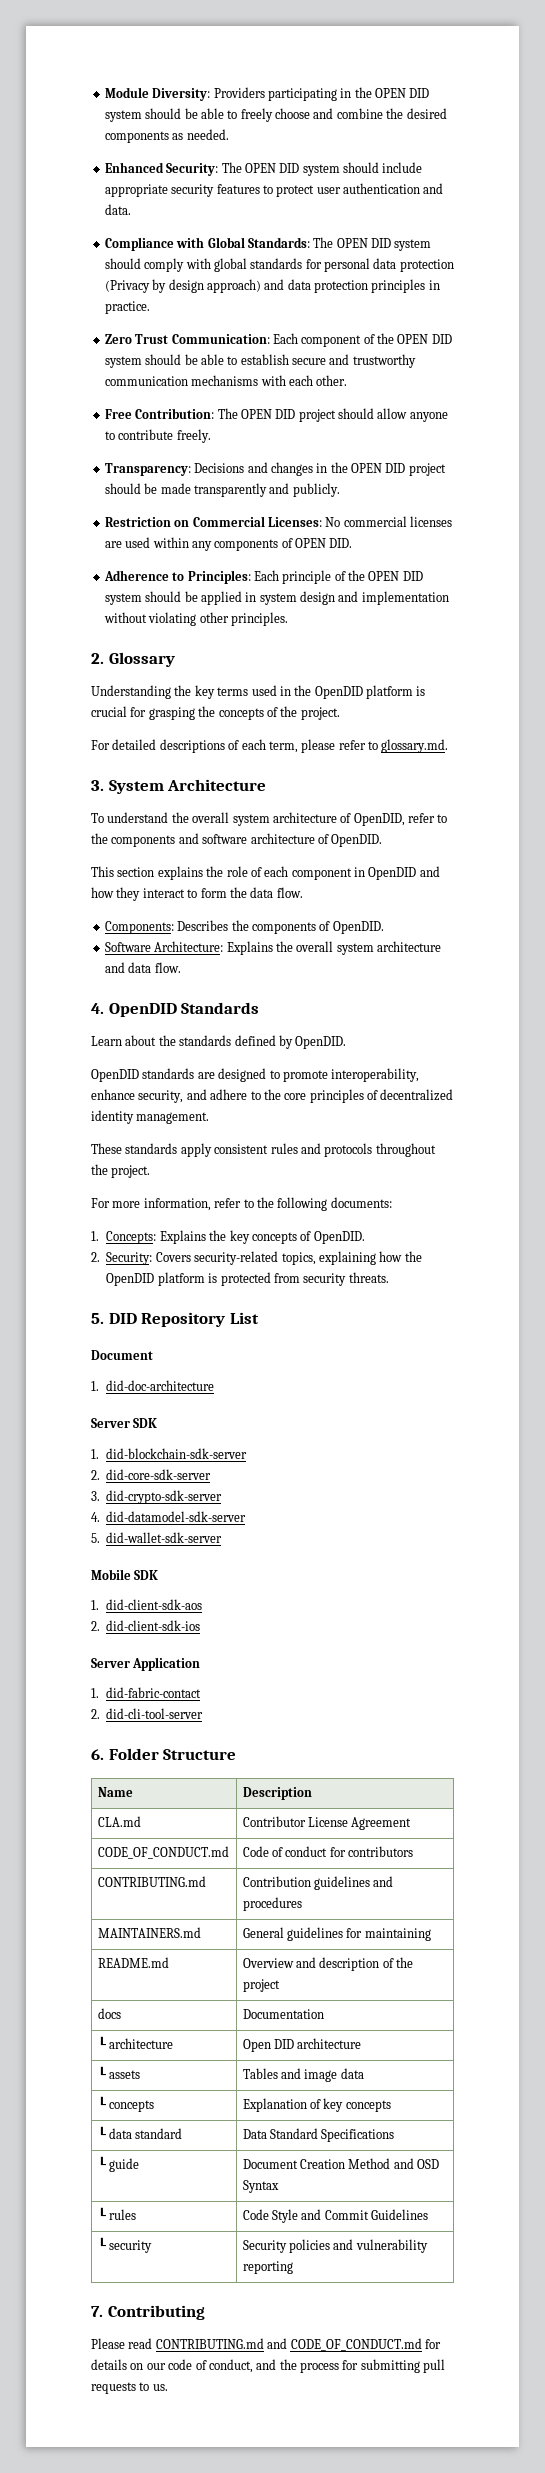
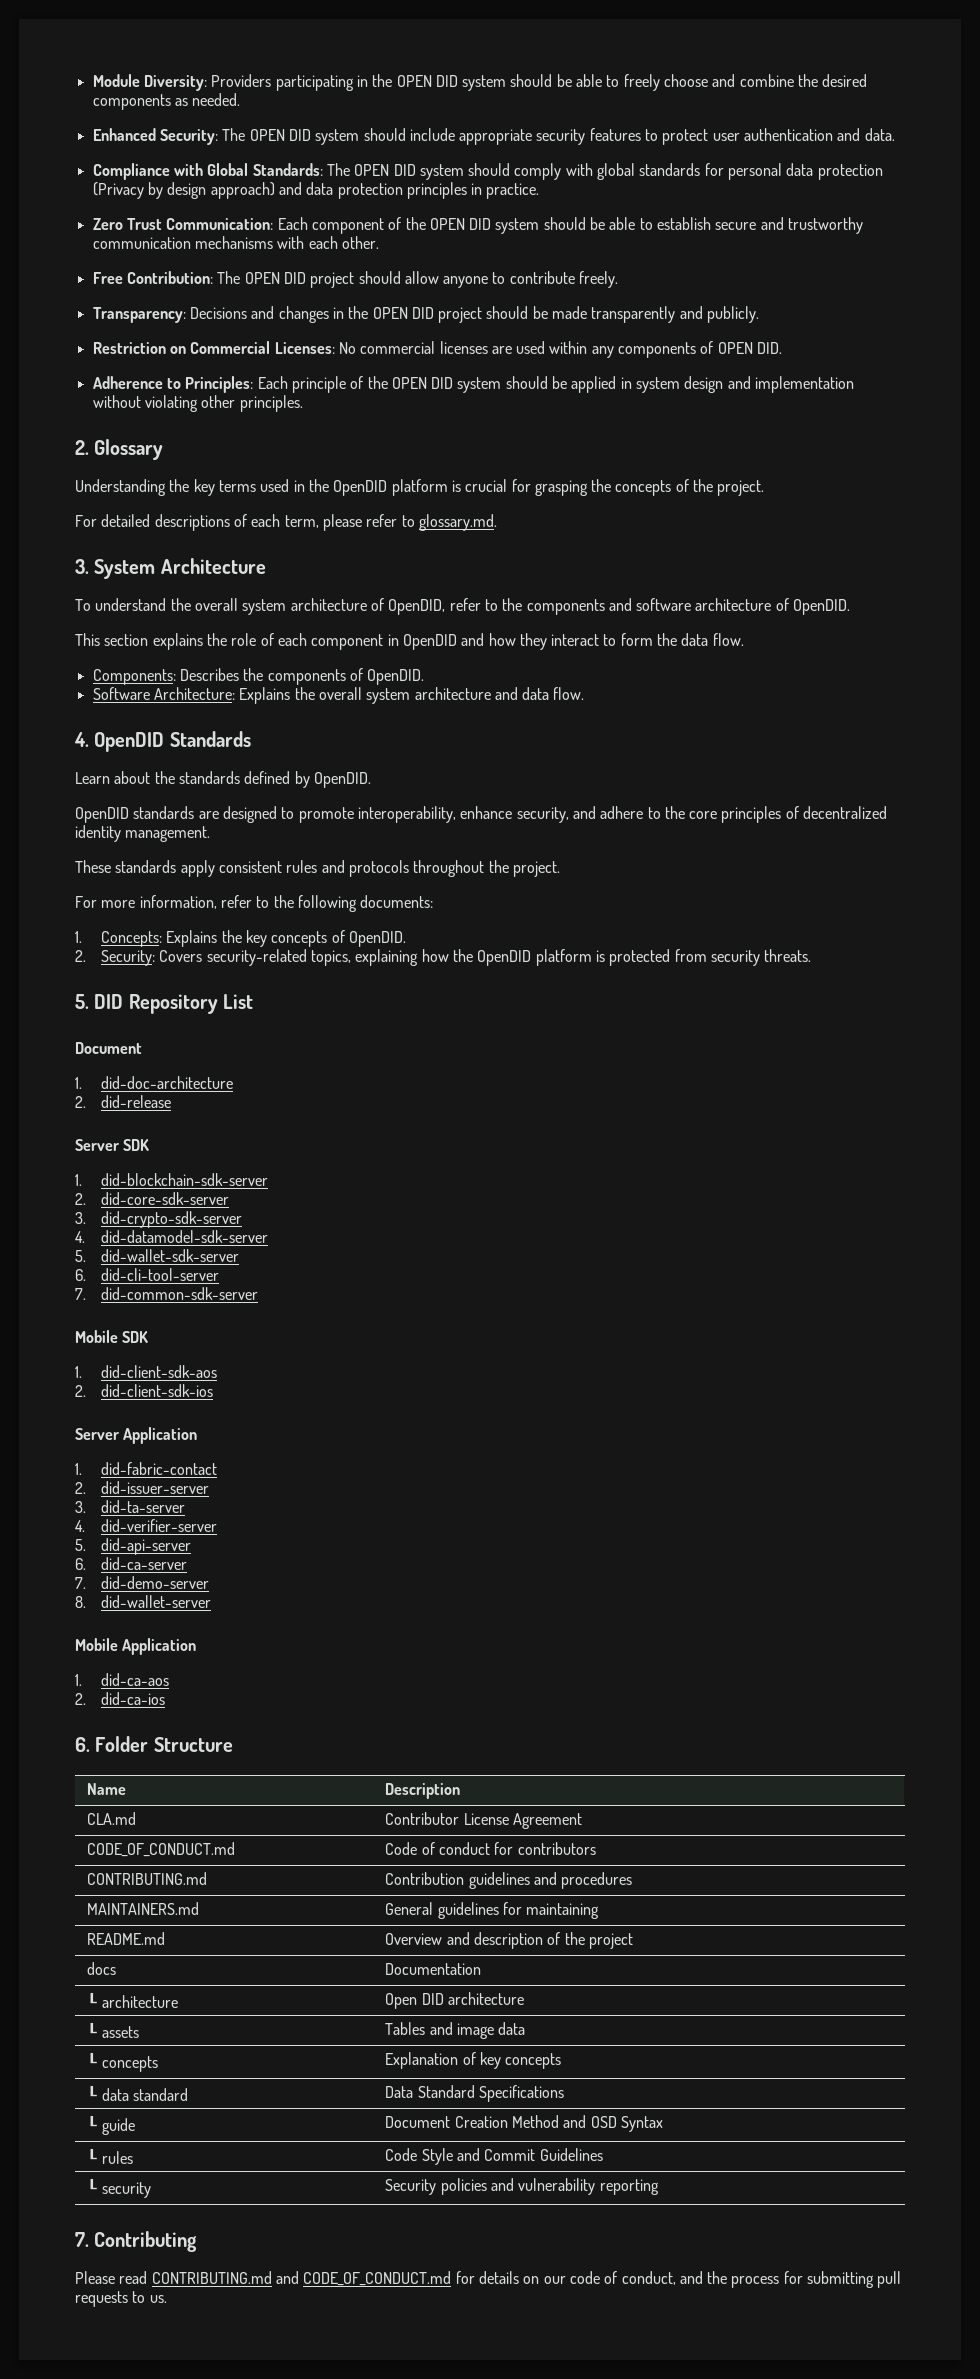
(215, 1385) none -> [75,1095,172,1108] // 2. did-release
(223, 1537) none -> [75,1268,220,1281] [75,1287,259,1300] // 6. did-cli-tool-server // 7. did-common-sdk-server
[106,1708,204,1719] did-cli-tool-server -> [101,1481,210,1494] [75,1500,186,1513] [75,1519,218,1532] [75,1538,192,1555] [75,1557,188,1570] [75,1576,210,1589] [75,1595,212,1608] [75,1638,197,1655] [75,1673,170,1686] [75,1692,166,1705] did-issuer-server // 3. did-ta-server // 4. did-verifier-server // 5. did-api-server // 6. did-ca-server // 7. did-demo-server // 8. did-wallet-server // Mobile Application // 1. did-ca-aos // 2. did-ca-ios

